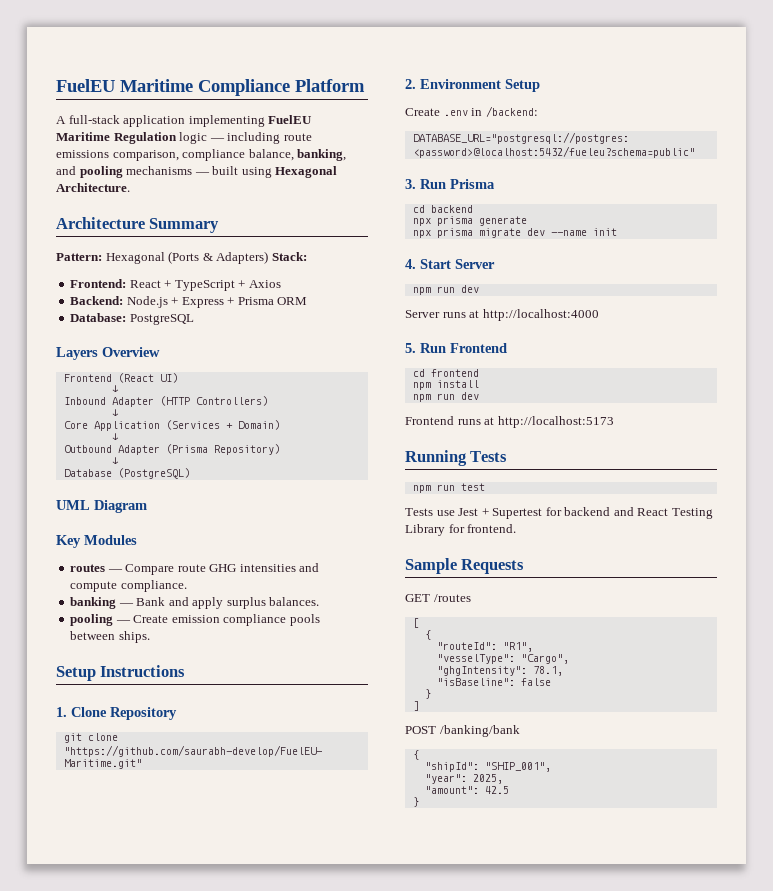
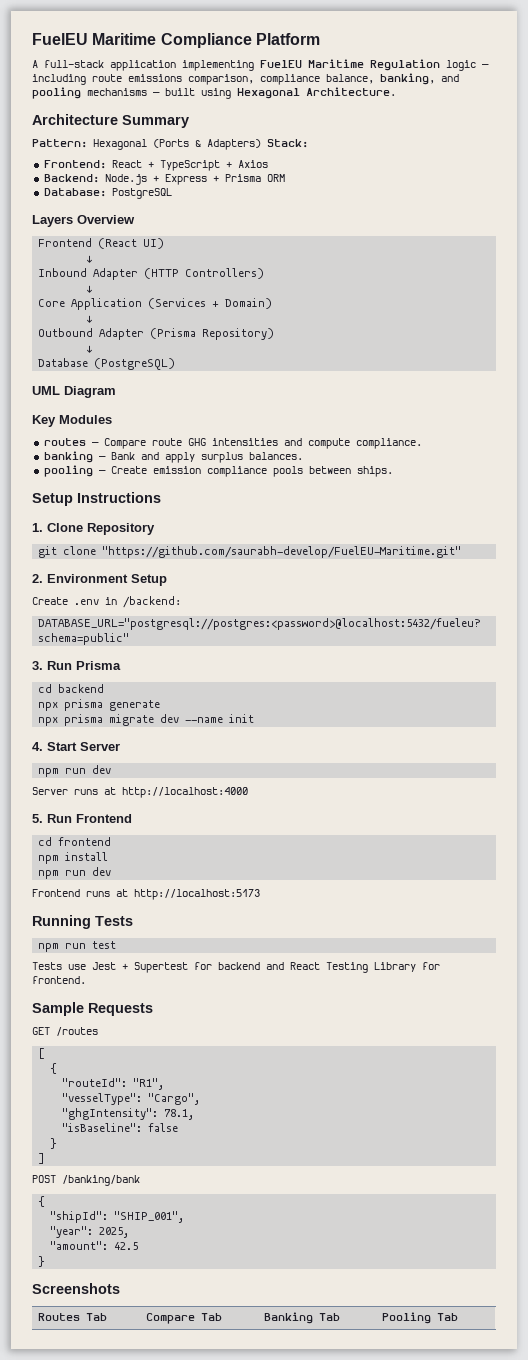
(419, 802) none -> [32,1283,120,1294] [38,1313,108,1321] [146,1313,223,1324] [264,1312,341,1324] [382,1312,459,1324] // Screenshots // Routes Tab | Compare Tab | Banking Tab | Pooling Tab

